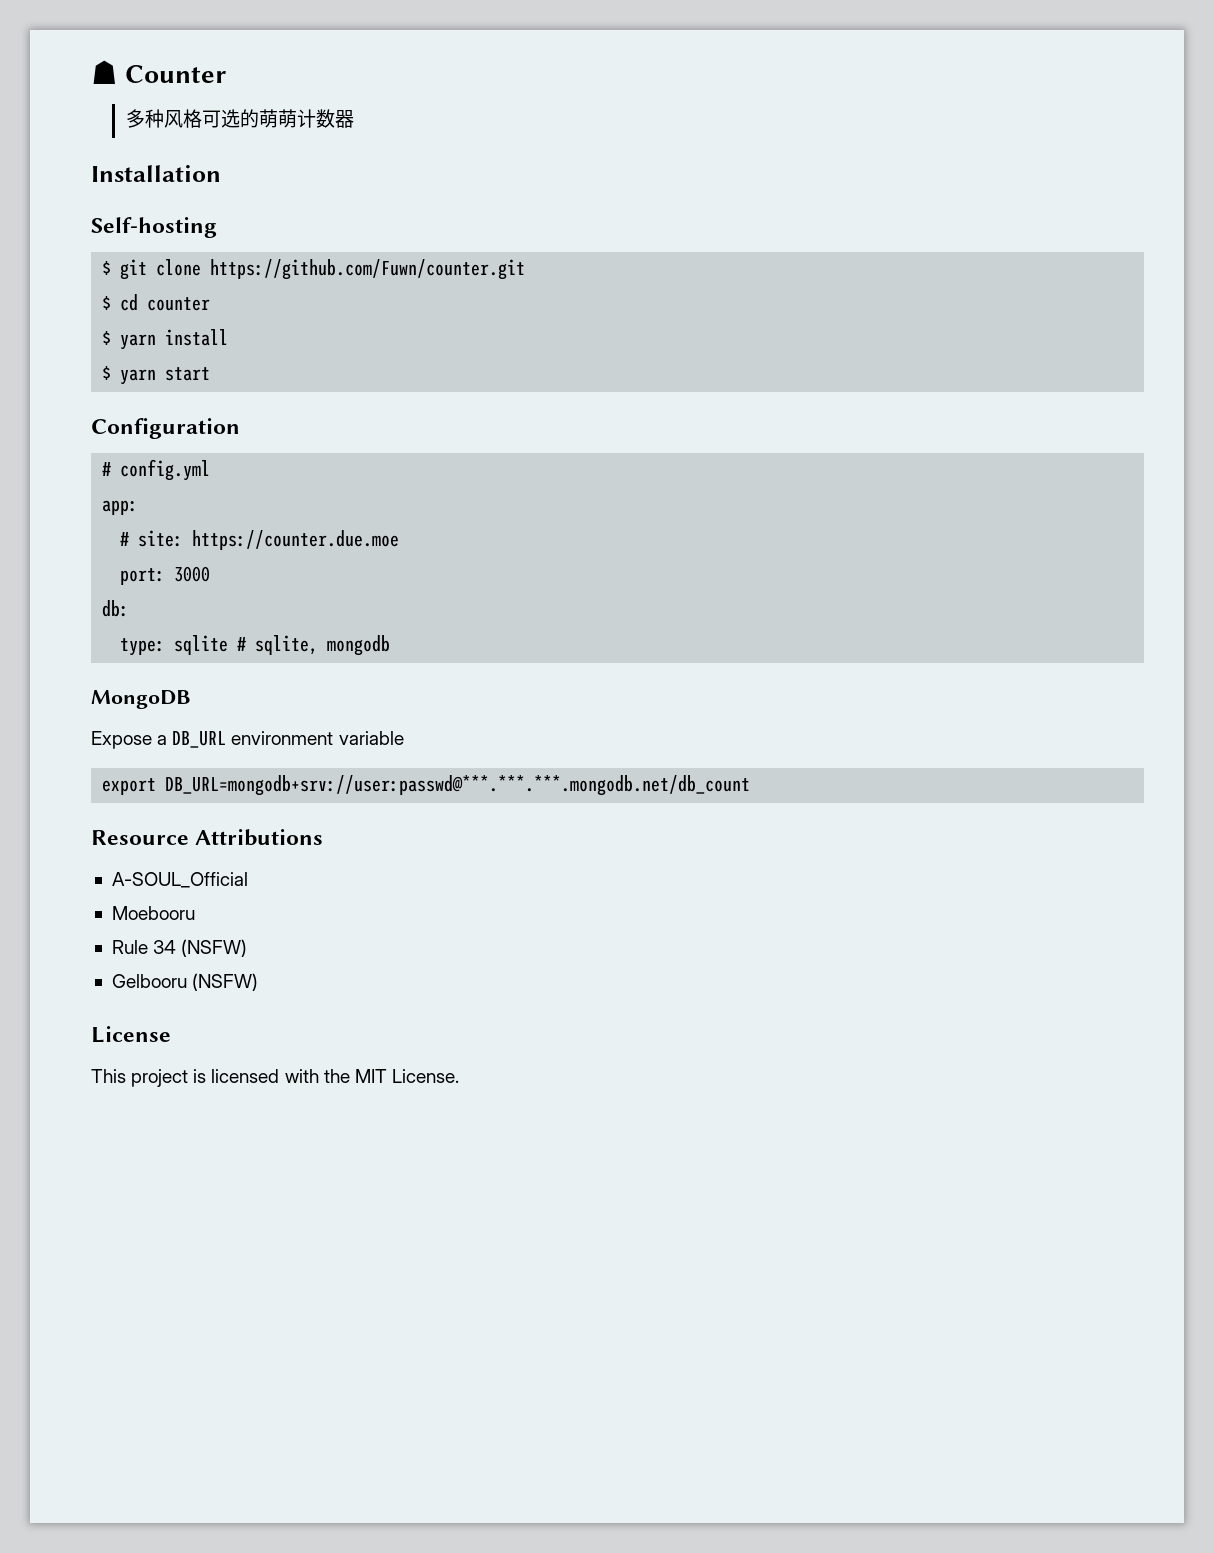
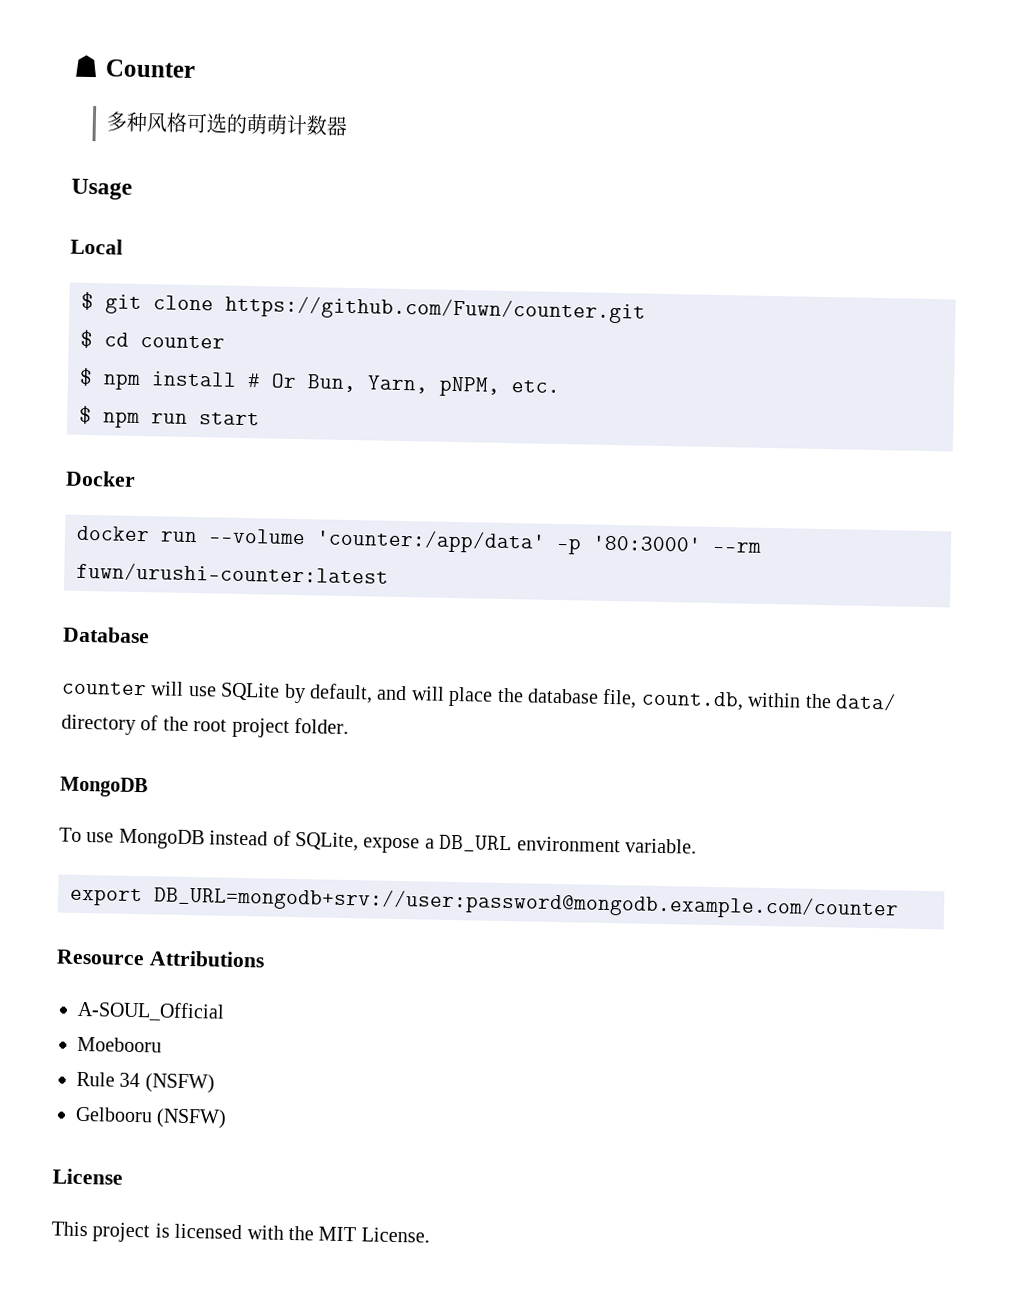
[91,165,221,182] [91,217,217,238] Installation // Self-hosting -> [71,178,132,200] [70,238,123,255] Usage // Local
[120,334,157,350] yarn -> [103,373,141,390] npm
[102,366,157,385] // $ yarn -> [247,373,561,397] [79,405,188,428] # Or Bun, Yarn, pNPM, etc. // $ npm run
[91,418,240,439] [102,459,211,481] [102,500,139,515] [120,530,400,550] [120,566,211,585] [102,600,130,617] [120,635,391,656] [91,690,191,709] [91,731,152,749] Configuration // # config.yml // app: // # site: https://counter.due.moe // port: 3000 // db: // type: sqlite # sqlite, mongodb // MongoDB // Expose -> [65,470,136,487] [76,525,761,555] [76,561,389,585] [62,626,150,644] [61,681,897,711] [61,714,349,738] [60,776,148,798] [59,827,421,854] Docker // docker run --volume 'counter:/app/data' -p '80:3000' --rm fuwn/urushi-counter:latest // Database // counter will use SQLite by default, and will place the database file, count.db, within the data/ directory of the root project folder. // MongoDB // To use MongoDB instead of SQLite, expose
[338,731,404,745] variable -> [624,838,697,854] variable.
[165,775,751,796] DB_URL=mongodb+srv://user:passwd@***.***.***.mongodb.net/db_count -> [153,885,899,921] DB_URL=mongodb+srv://user:password@mongodb.example.com/counter

